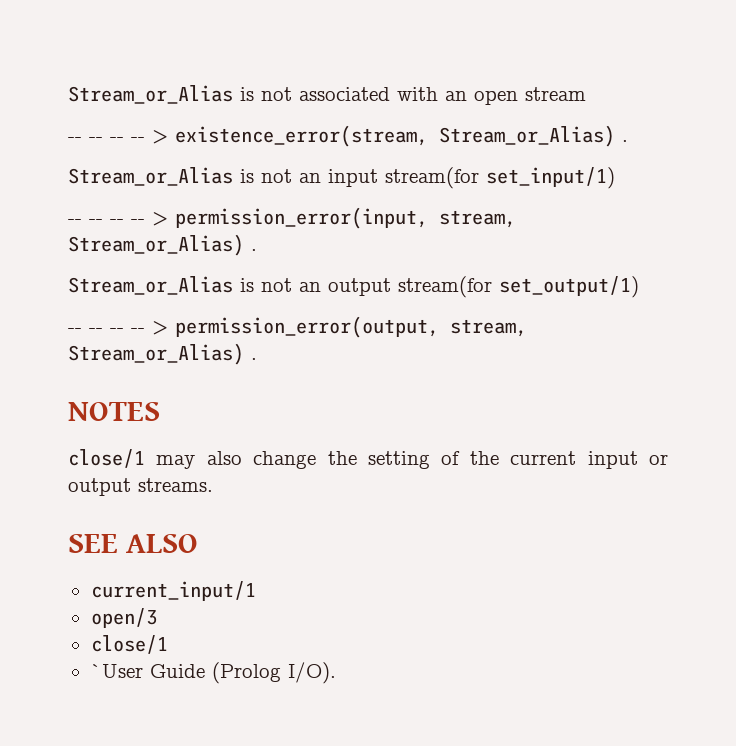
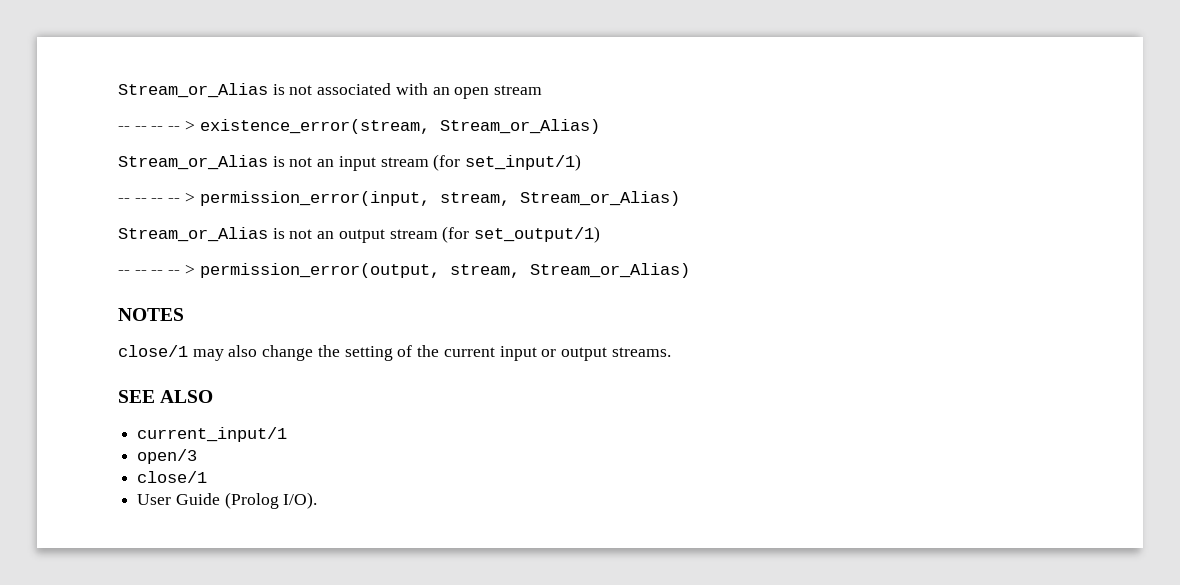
[622,140,628,142] . -> (600, 126) none
[385,167,479,189] stream(for -> [380,154,461,171] stream (for
[251,249,257,251] . -> (680, 198) none
[398,276,492,298] stream(for -> [389,226,470,243] stream (for
[251,358,257,360] . -> (690, 270) none
[90,664,143,678] `User -> [137,494,172,505] User

